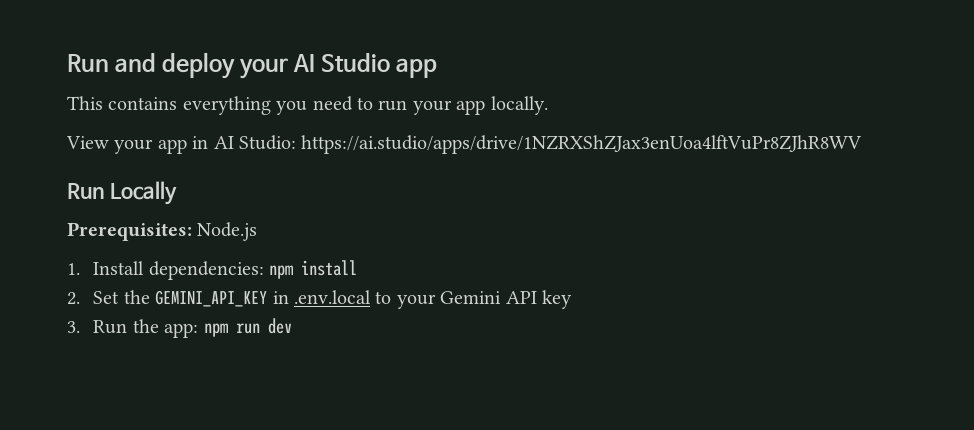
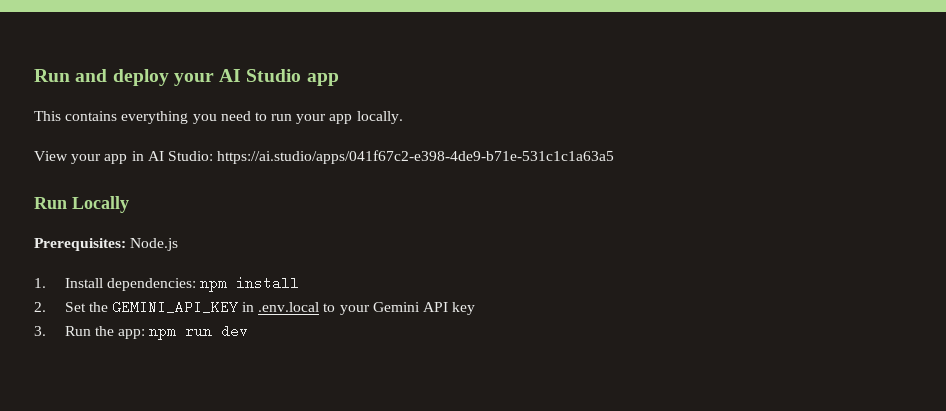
[301,135,863,154] https://ai.studio/apps/drive/1NZRXShZJax3enUoa4lftVuPr8ZJhR8WV -> [217,150,615,164] https://ai.studio/apps/041f67c2-e398-4de9-b71e-531c1c1a63a5

